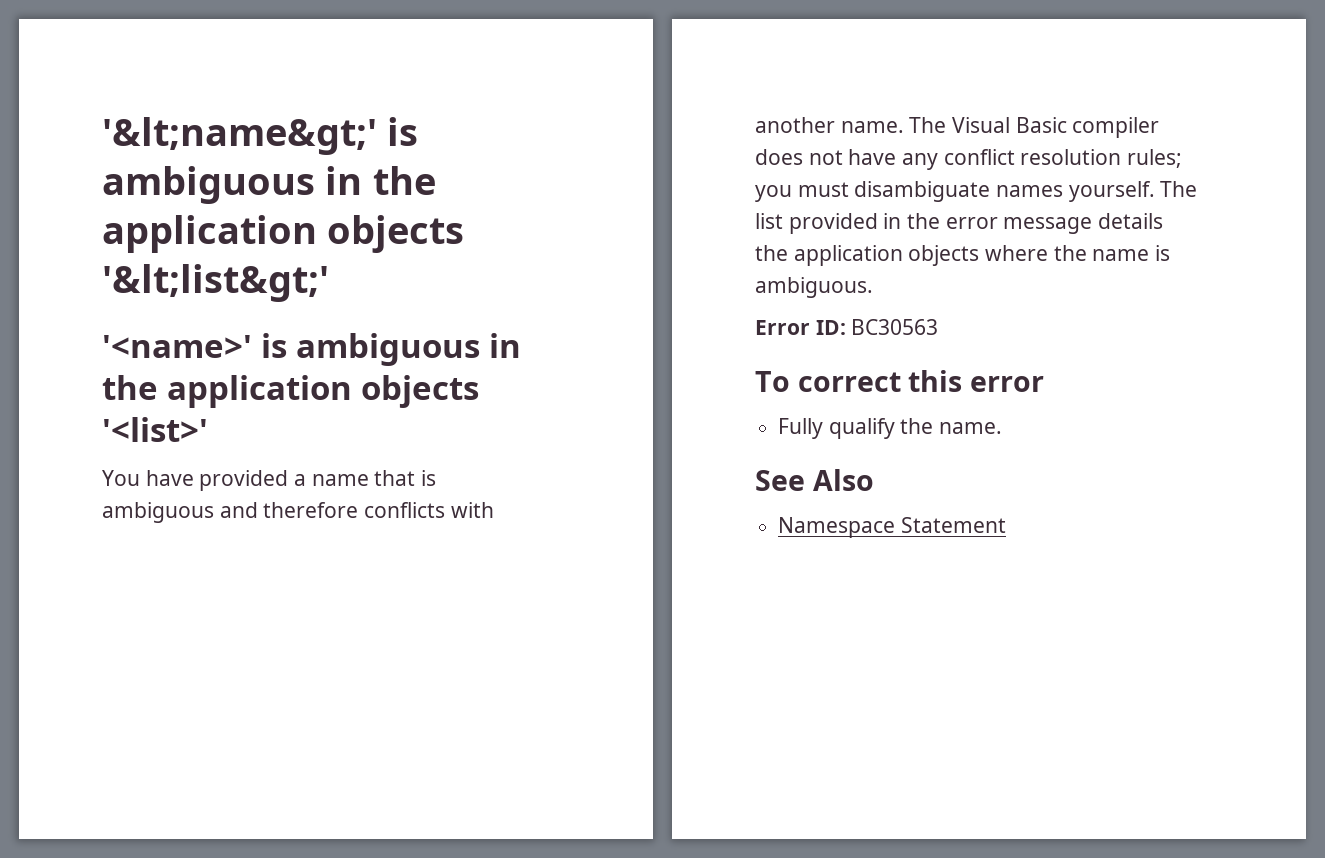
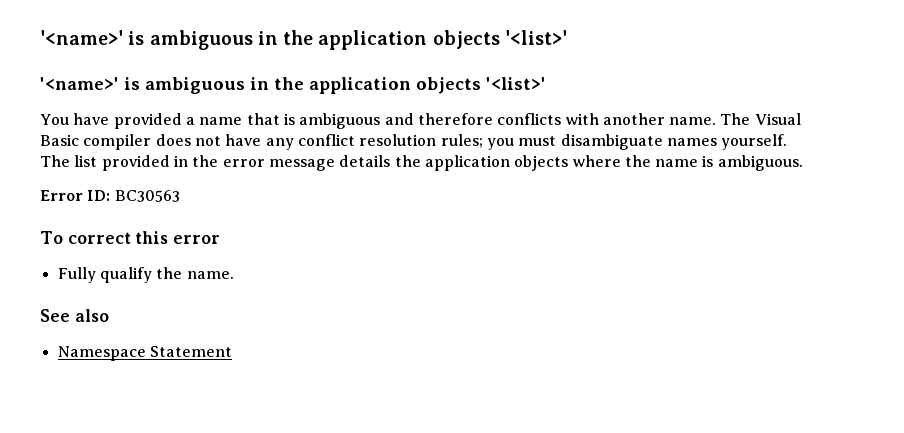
[102,117,419,155] [102,166,436,204] [102,215,465,253] [102,264,329,302] '&lt;name&gt;' is ambiguous in the application objects '&lt;list&gt;' -> [40,30,567,50] '<name>' is ambiguous in the application objects '<list>'
[812,469,874,491] Also -> [74,309,109,322] also

